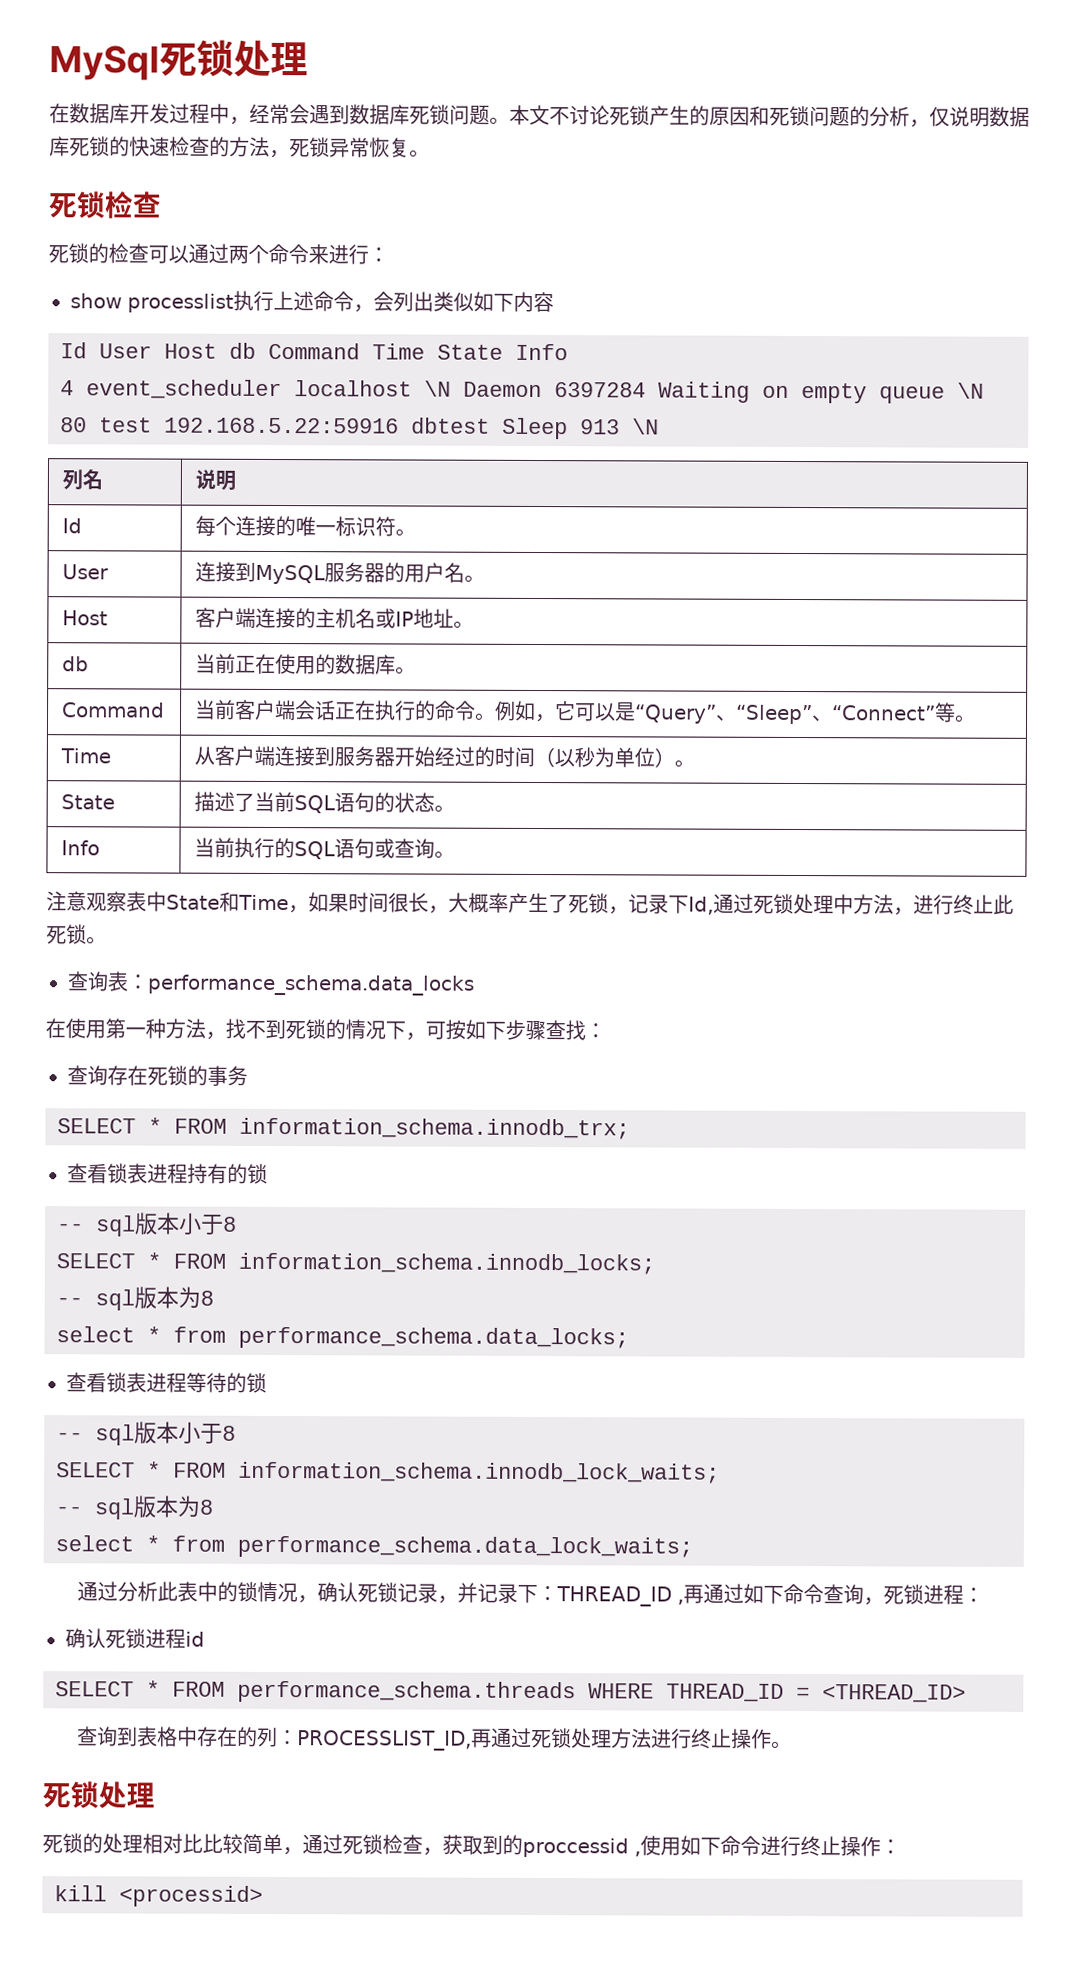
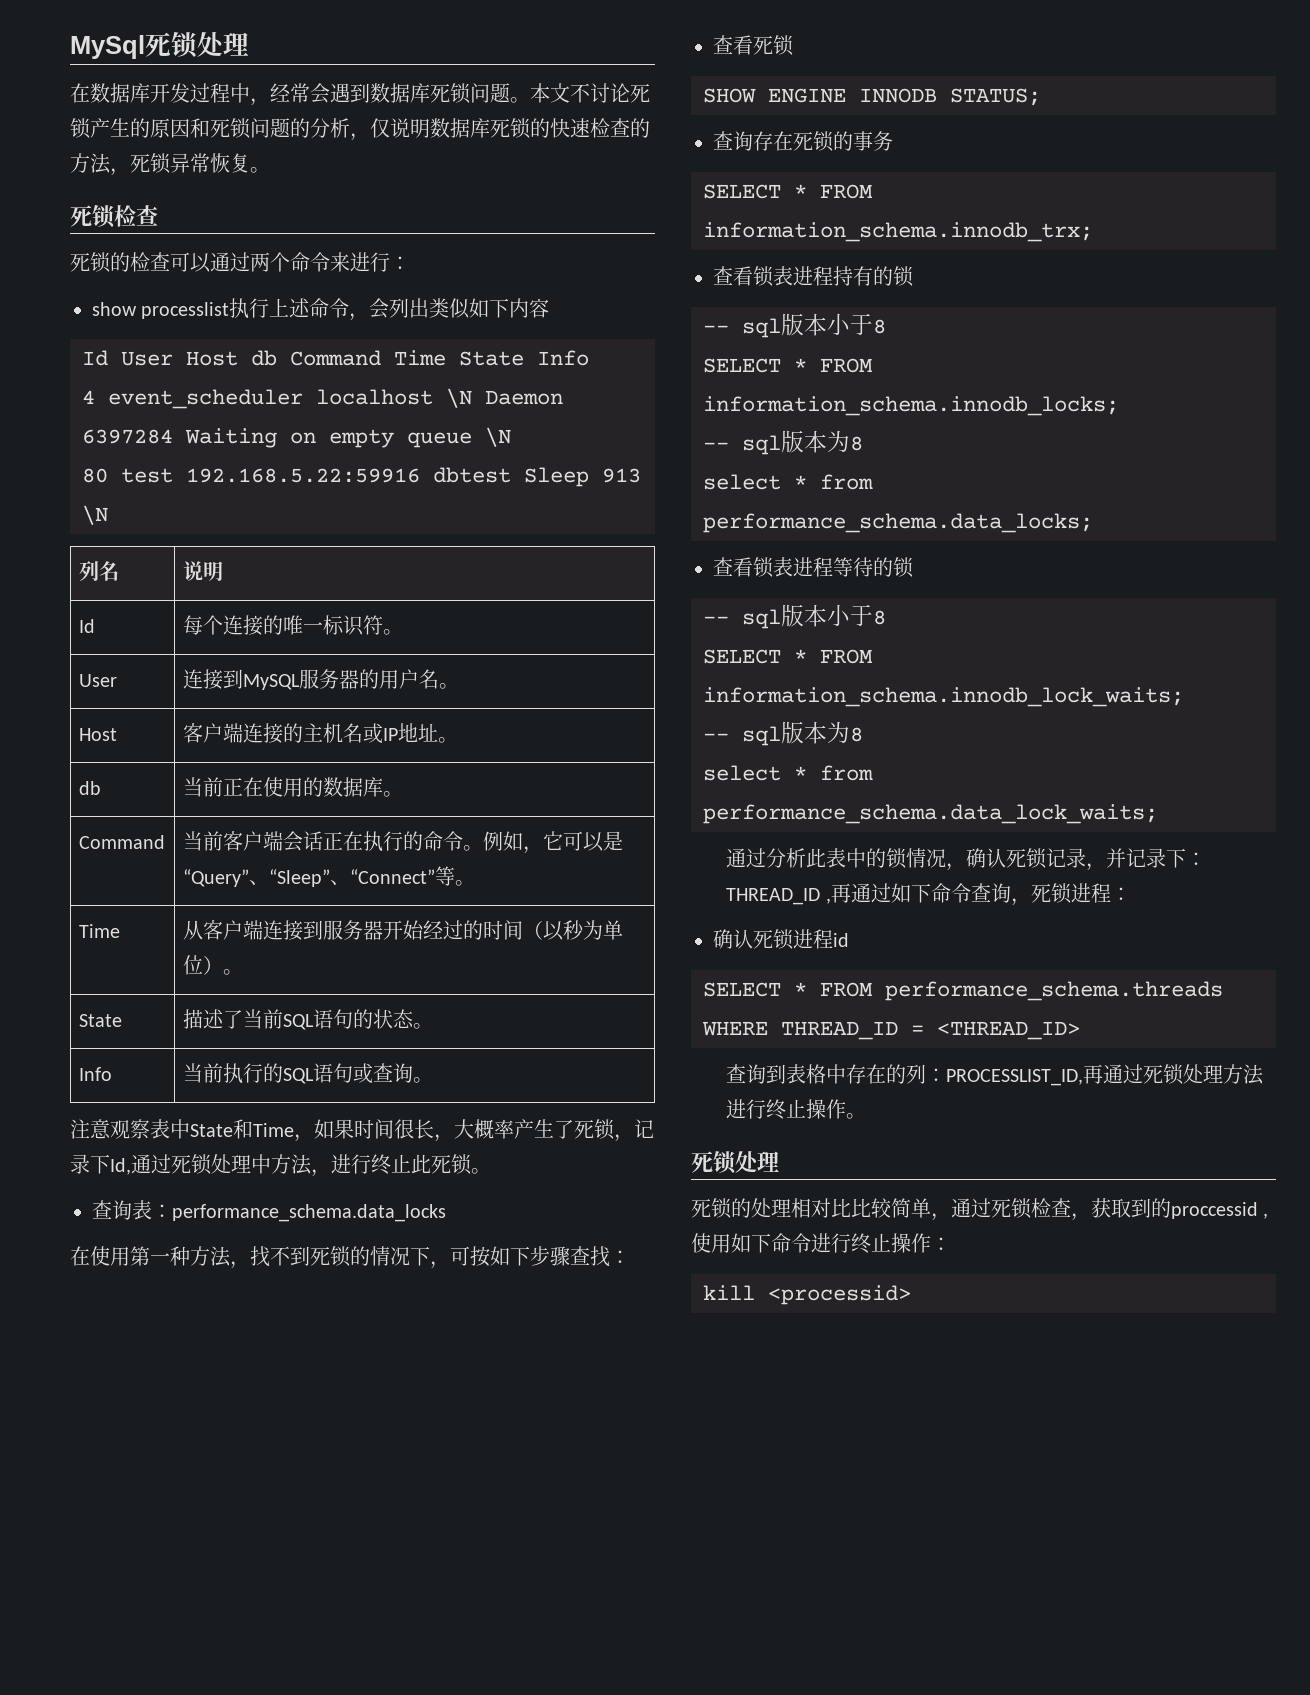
(606, 1031) none -> [713,35,794,56] [703,88,1041,106] // 查看死锁 // SHOW ENGINE INNODB STATUS;

